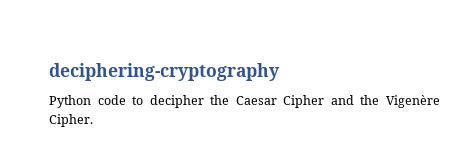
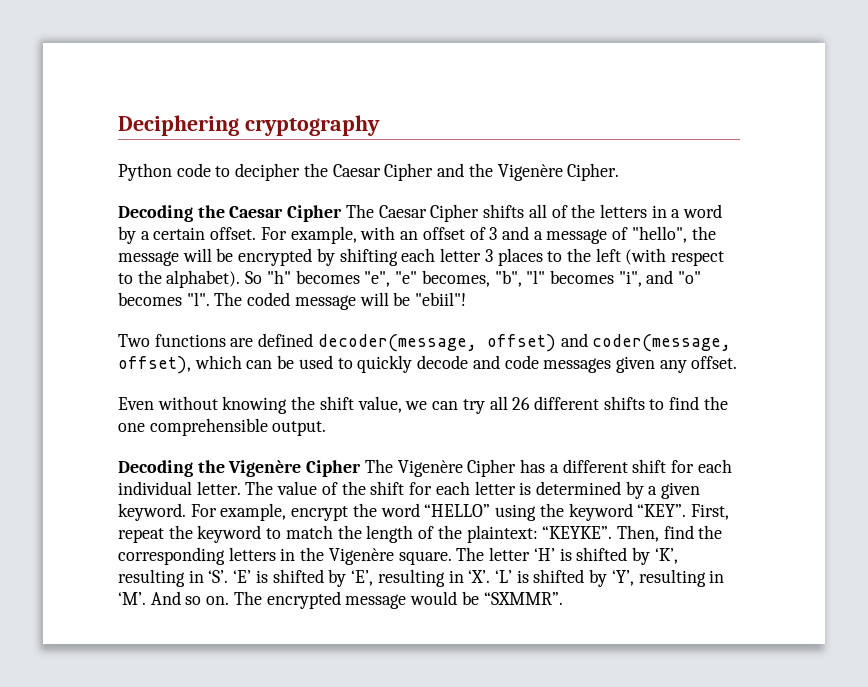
[49,63,280,81] deciphering-cryptography -> [118,115,380,136] Deciphering cryptography
(93, 120) none -> [118,204,723,222] [118,226,716,244] [118,248,725,266] [118,270,702,288] [118,292,467,310] [118,333,732,352] [118,355,738,374] [118,396,728,414] [118,418,327,436] [118,459,732,477] [118,481,701,499] [118,503,729,521] [118,525,723,543] [118,547,678,565] [118,569,725,587] [118,591,563,609] // Decoding the Caesar Cipher The Caesar Cipher shifts all of the letters in a word by a certain offset. For example, with an offset of 3 and a message of "hello", the message will be encrypted by shifting each letter 3 places to the left (with respect to the alphabet). So "h" becomes "e", "e" becomes, "b", "l" becomes "i", and "o" becomes "l". The coded message will be "ebiil"! // Two functions are defined decoder(message, offset) and coder(message, offset), which can be used to quickly decode and code messages given any offset. // Even without knowing the shift value, we can try all 26 different shifts to find the one comprehensible output. // Decoding the Vigenère Cipher The Vigenère Cipher has a different shift for each individual letter. The value of the shift for each letter is determined by a given keyword. For example, encrypt the word “HELLO” using the keyword “KEY”. First, repeat the keyword to match the length of the plaintext: “KEYKE”. Then, find the corresponding letters in the Vigenère square. The letter ‘H’ is shifted by ‘K’, resulting in ‘S’. ‘E’ is shifted by ‘E’, resulting in ‘X’. ‘L’ is shifted by ‘Y’, resulting in ‘M’. And so on. The encrypted message would be “SXMMR”.

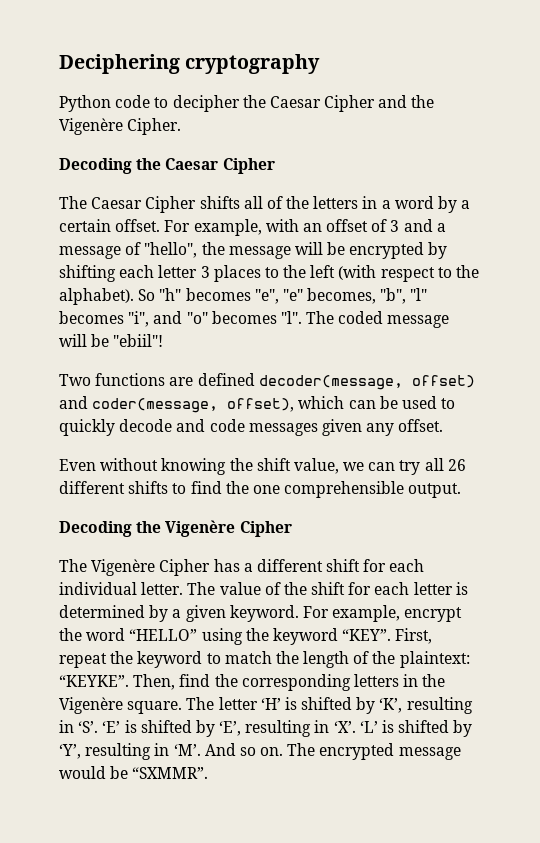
(343, 213) none -> (275, 166) //
(362, 468) none -> (292, 529) //

